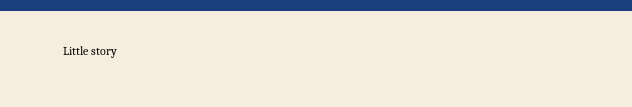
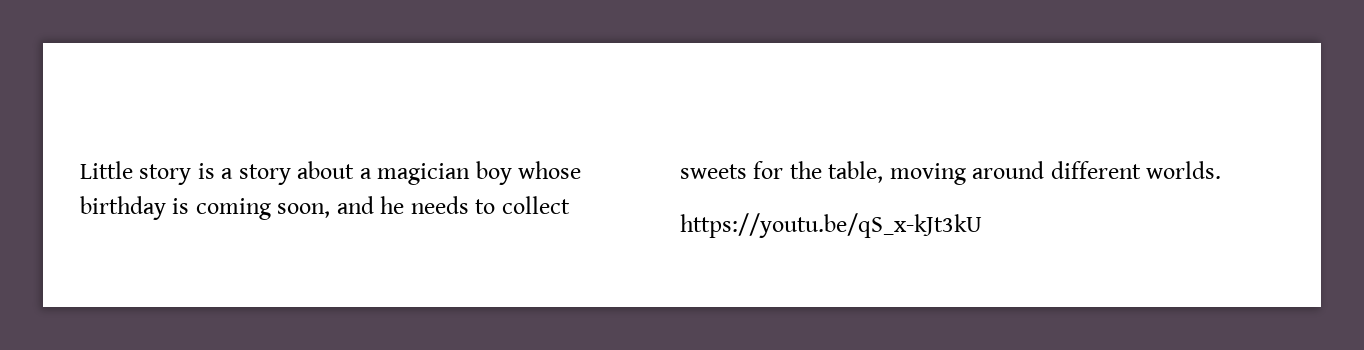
(118, 53) none -> [197,161,582,185] [80,196,570,220] [680,161,1222,185] [680,213,982,238] is a story about a magician boy whose birthday is coming soon, and he needs to collect sweets for the table, moving around different worlds. // https://youtu.be/qS_x-kJt3kU

